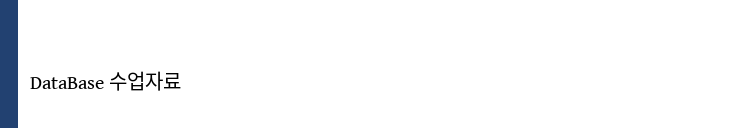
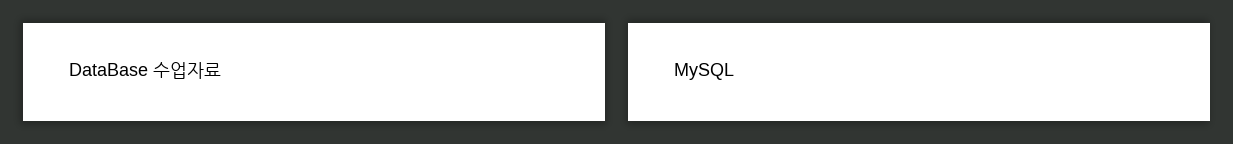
(182, 81) none -> [674,63,734,80] // MySQL

